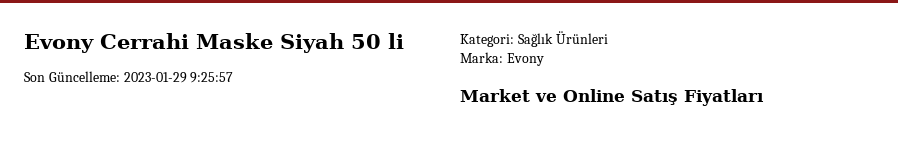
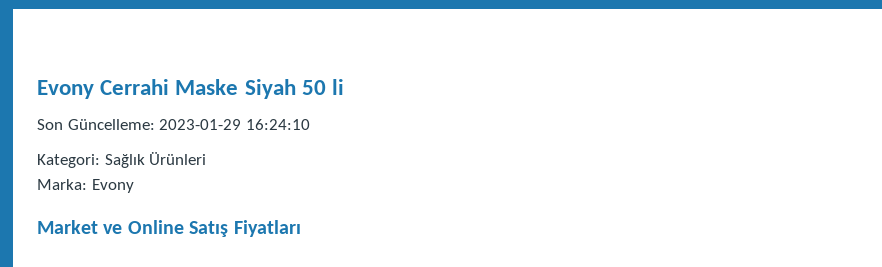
[190,72,234,83] 9:25:57 -> [245,119,310,130] 16:24:10

